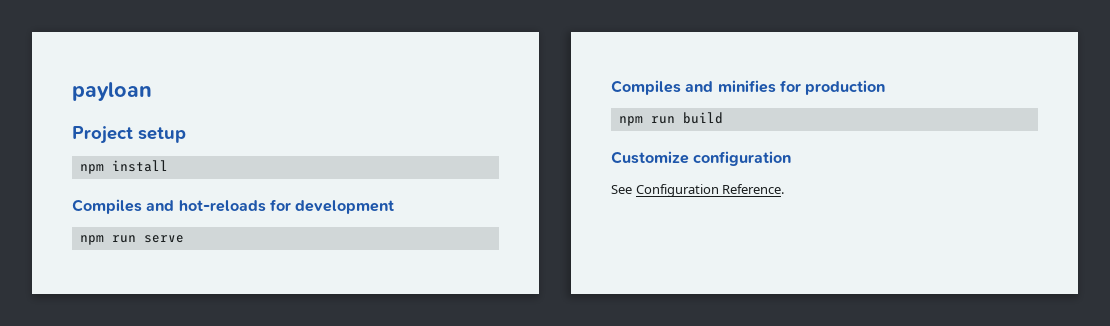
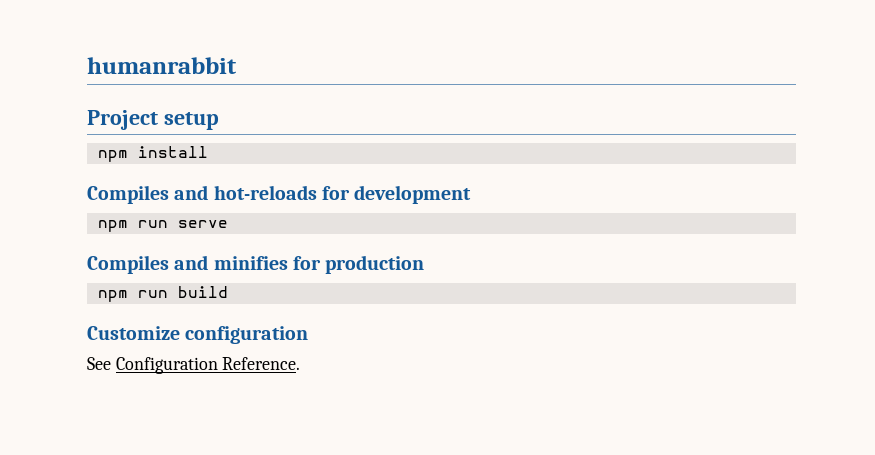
[72,82,152,101] payloan -> [87,57,237,74] humanrabbit

